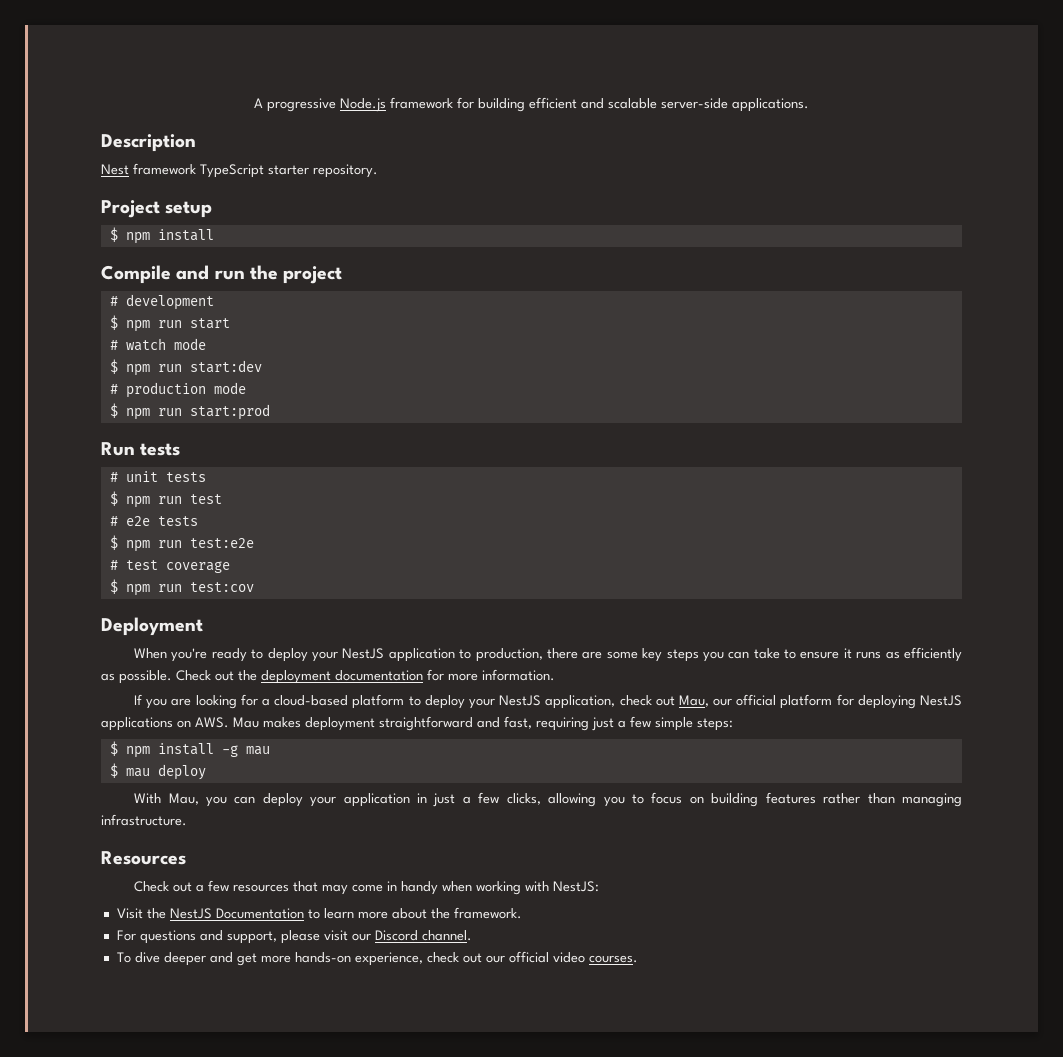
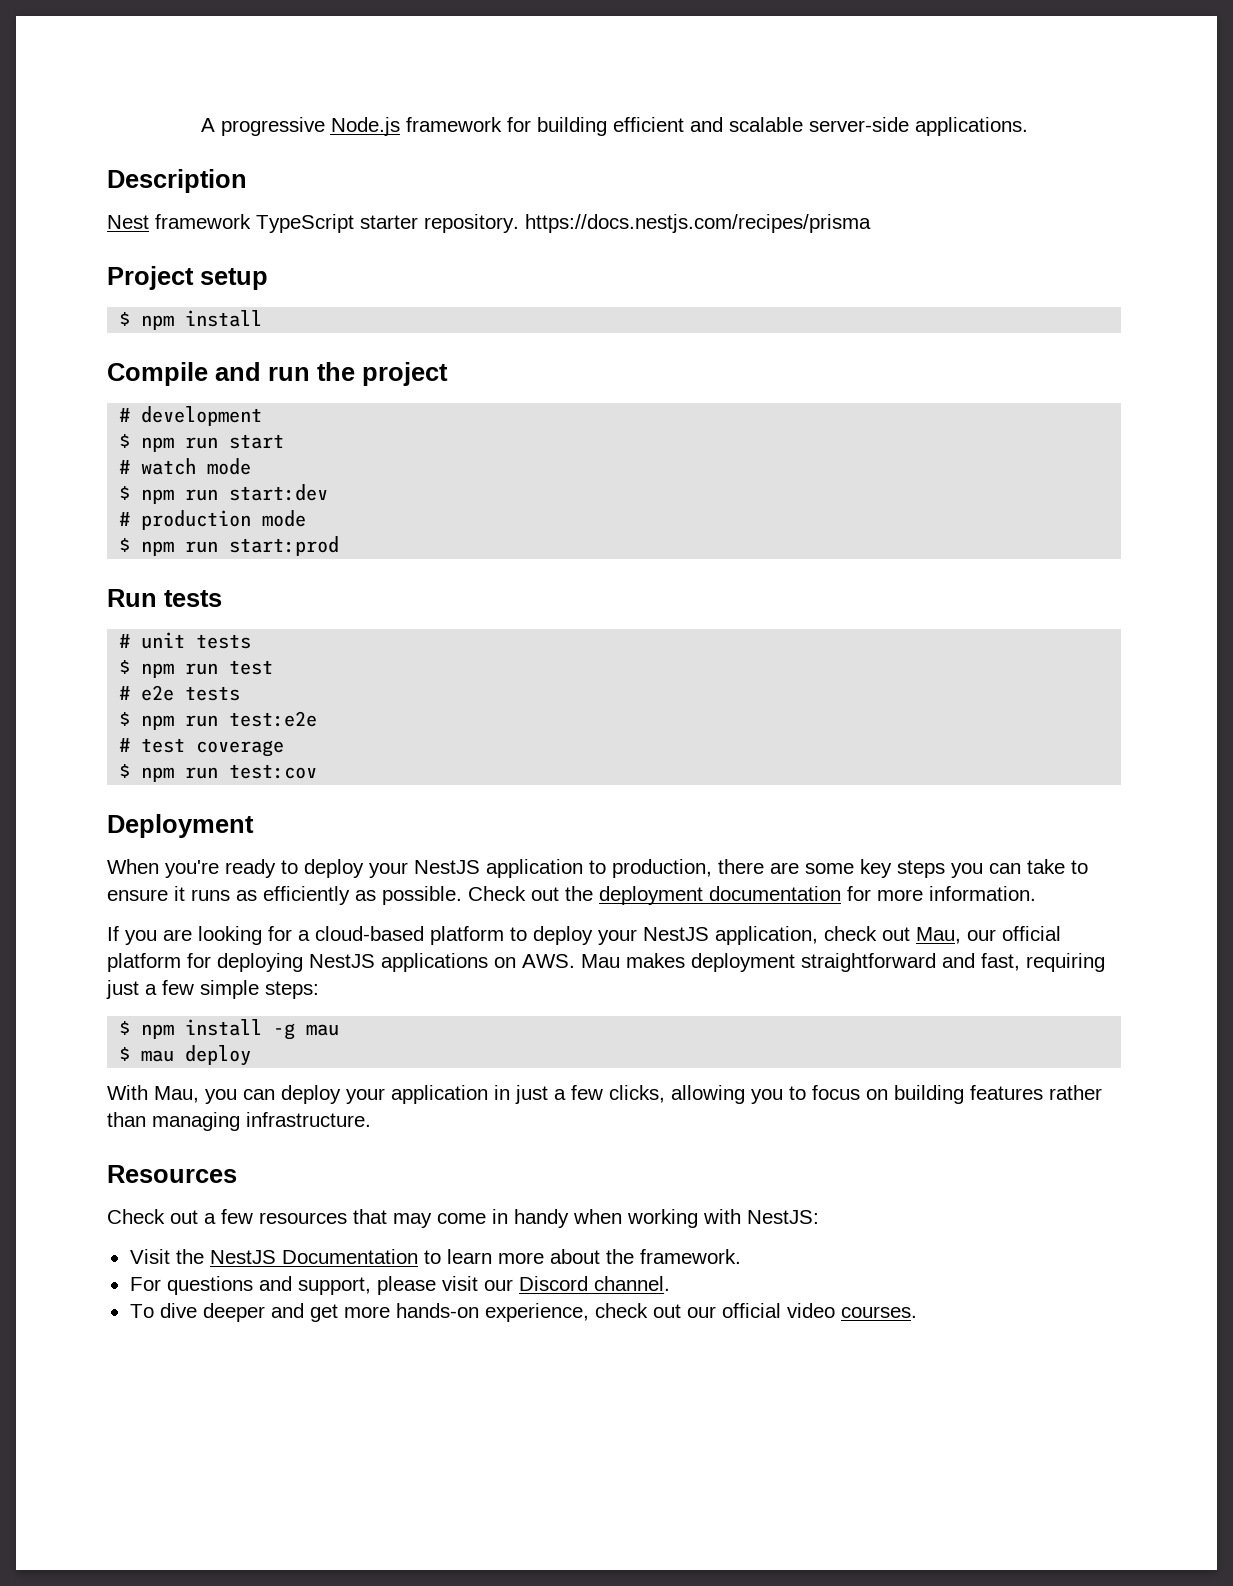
(378, 171) none -> [525,214,871,233] https://docs.nestjs.com/recipes/prisma

